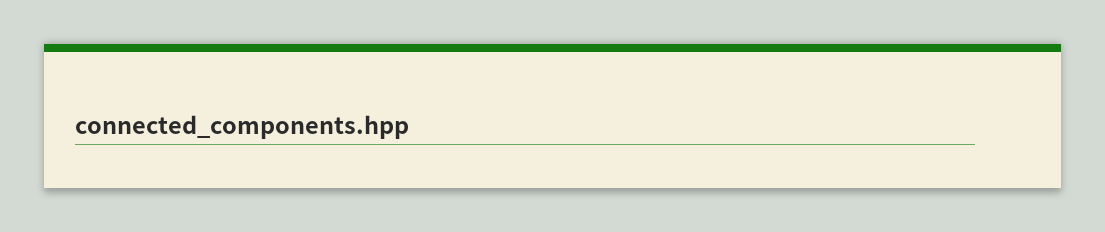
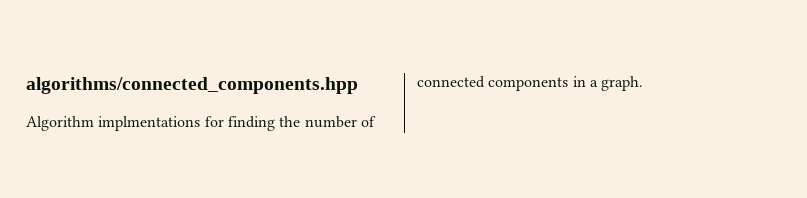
[75,115,409,139] connected_components.hpp -> [26,77,358,94] [26,116,376,131] [417,76,644,91] algorithms/connected_components.hpp // Algorithm implmentations for finding the number of connected components in a graph.

